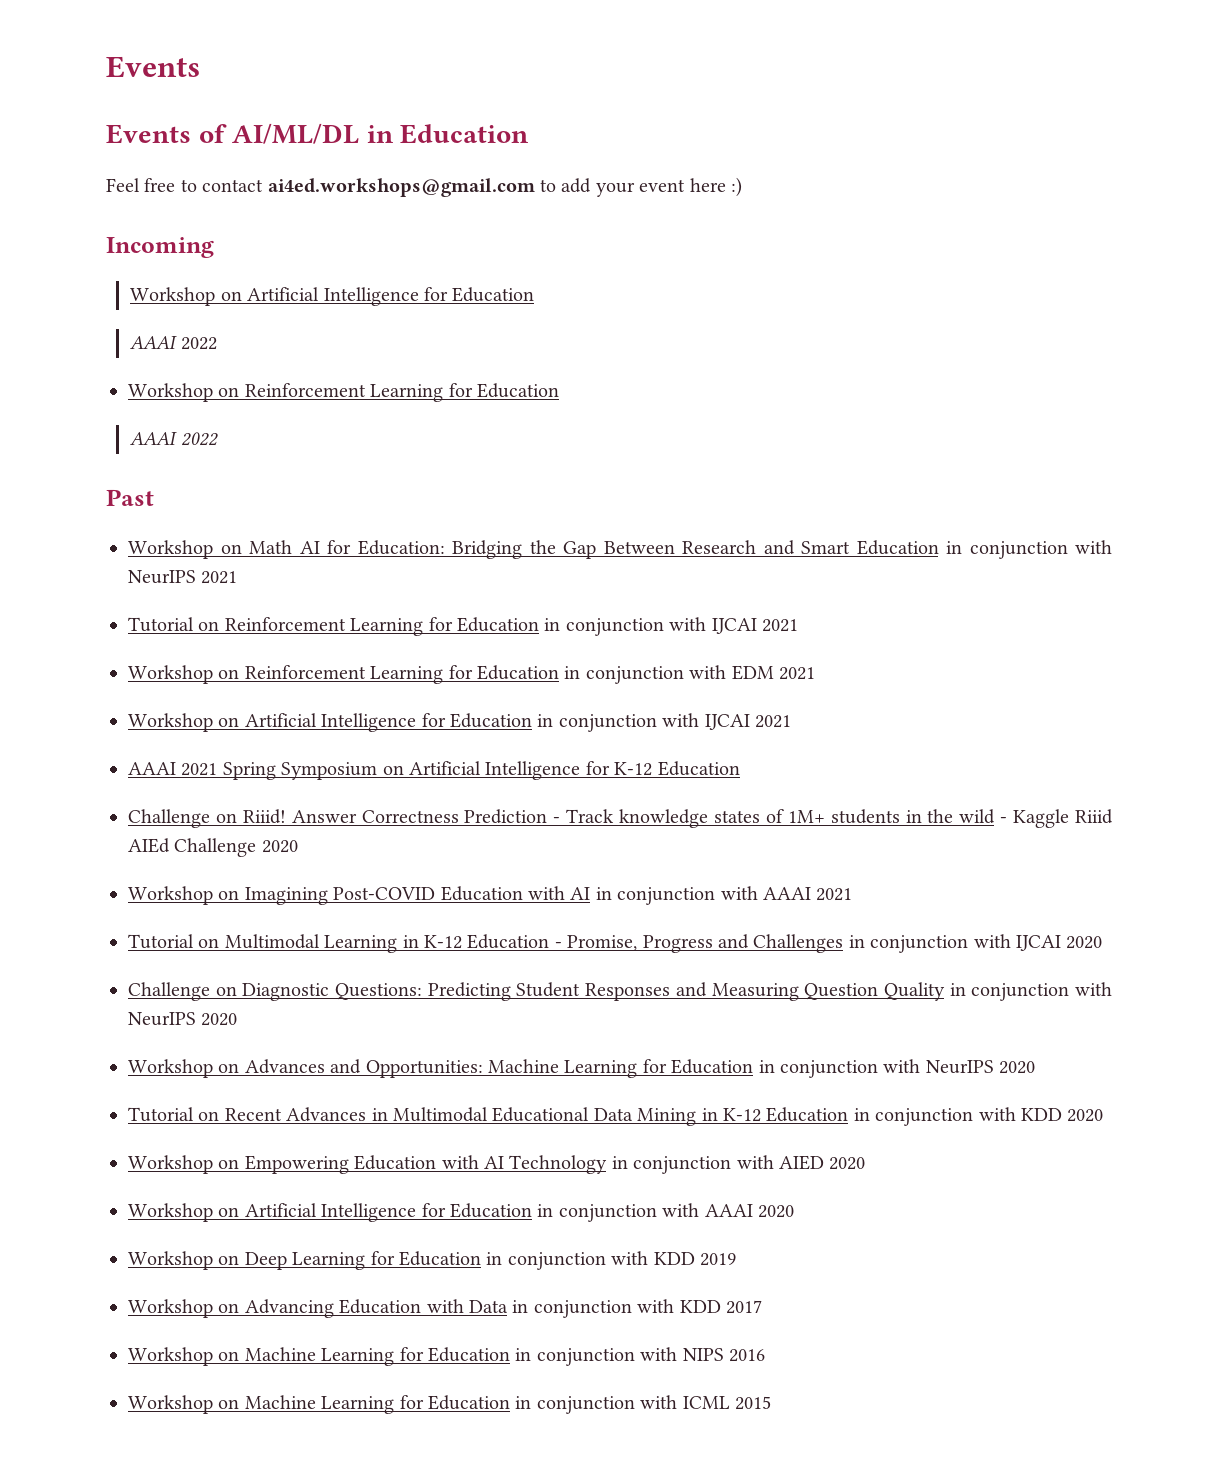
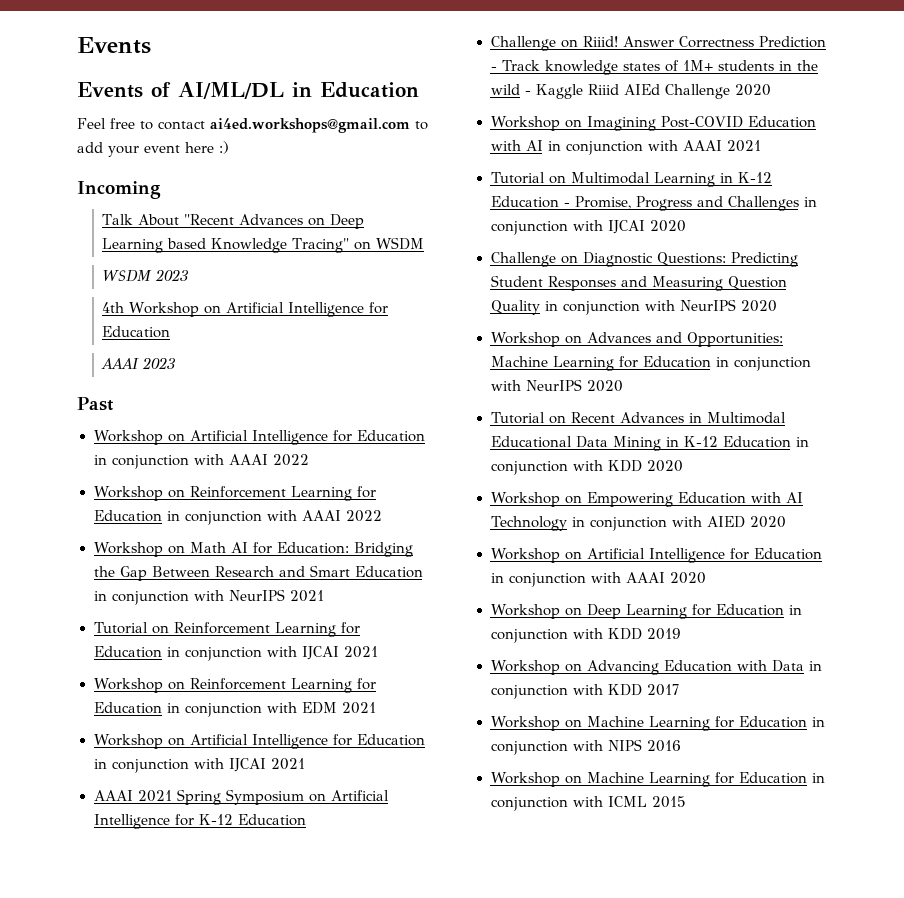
(214, 247) none -> [102,214,365,229] [102,237,425,253] [102,269,189,282] [102,302,125,313] Talk About "Recent Advances on Deep Learning based Knowledge Tracing" on WSDM // WSDM 2023 // 4th
(178, 342) none -> [142,357,176,369] [77,397,114,411] [93,430,426,445] [93,454,268,469] 2023 // Past // Workshop on Artificial Intelligence for Education in conjunction with AAAI
[130,432,219,446] [106,489,154,506] // AAAI 2022 // Past -> [166,510,382,525] in conjunction with AAAI 2022

